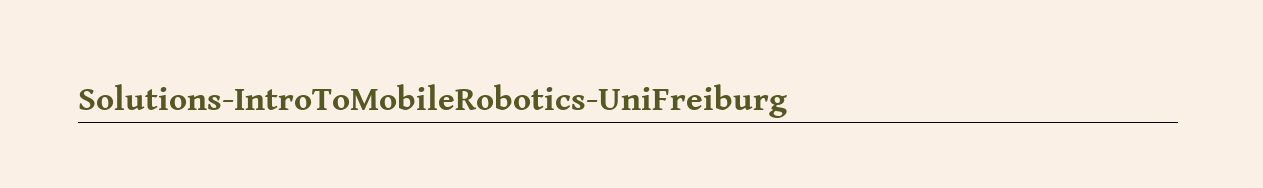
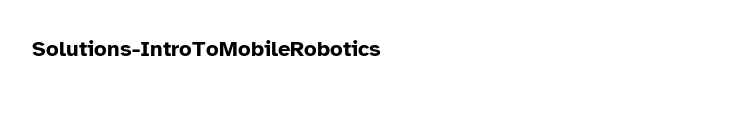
[78,84,787,118] Solutions-IntroToMobileRobotics-UniFreiburg -> [32,40,381,56] Solutions-IntroToMobileRobotics

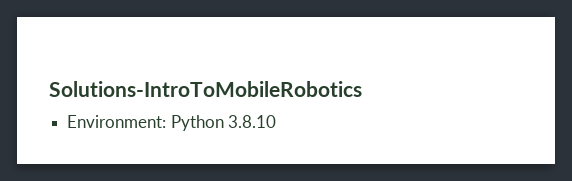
(381, 48) none -> [67,115,277,131] // Environment: Python 3.8.10

